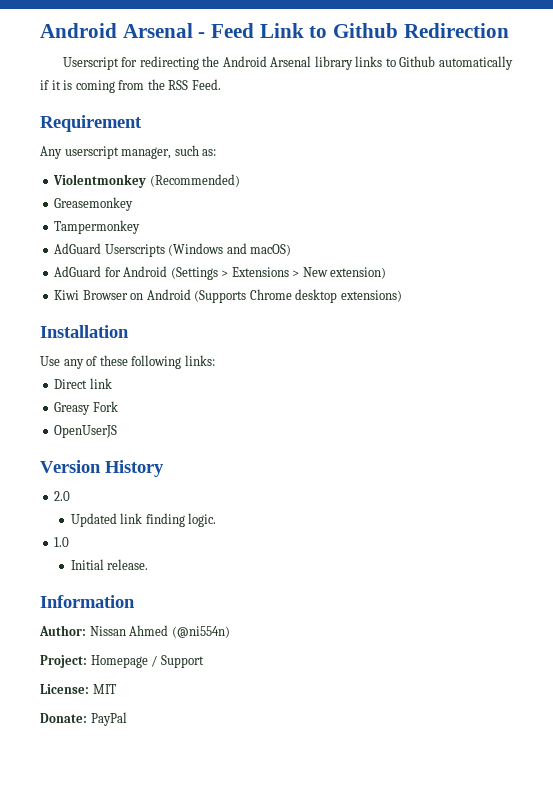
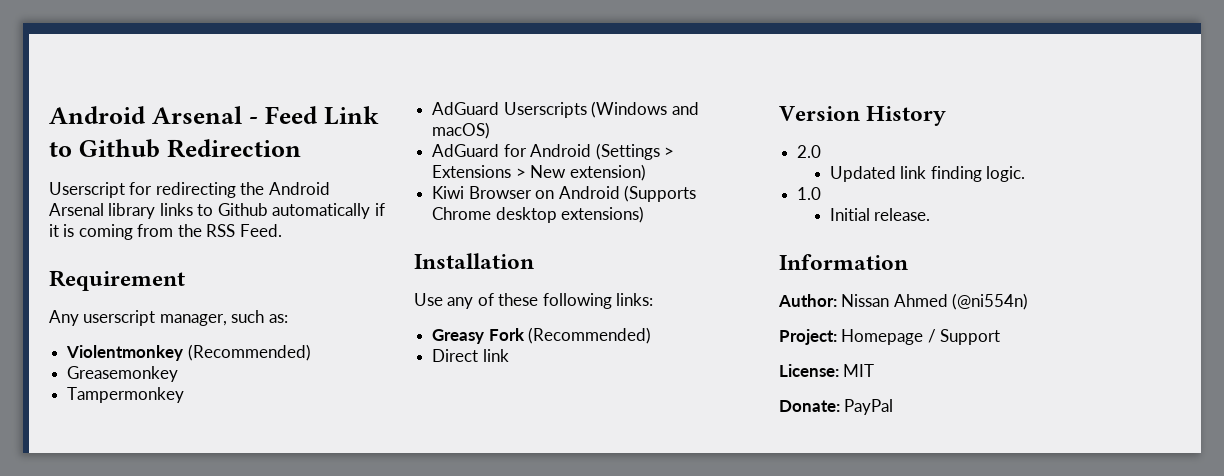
(215, 360) none -> [432,327,652,344] // Greasy Fork (Recommended)
[54,401,118,415] [54,425,118,438] // Greasy Fork // OpenUserJS -> (509, 355) none

